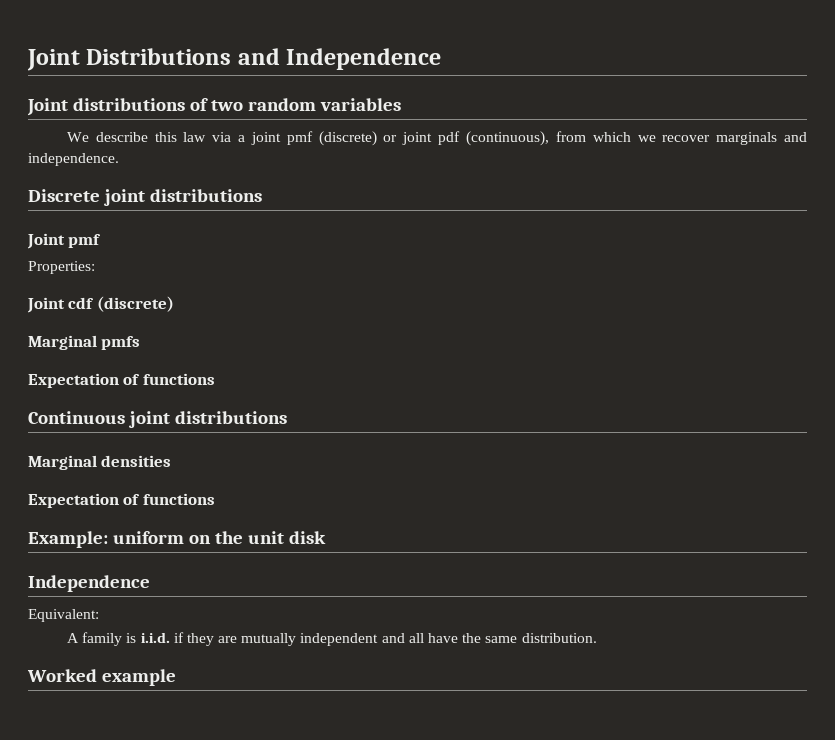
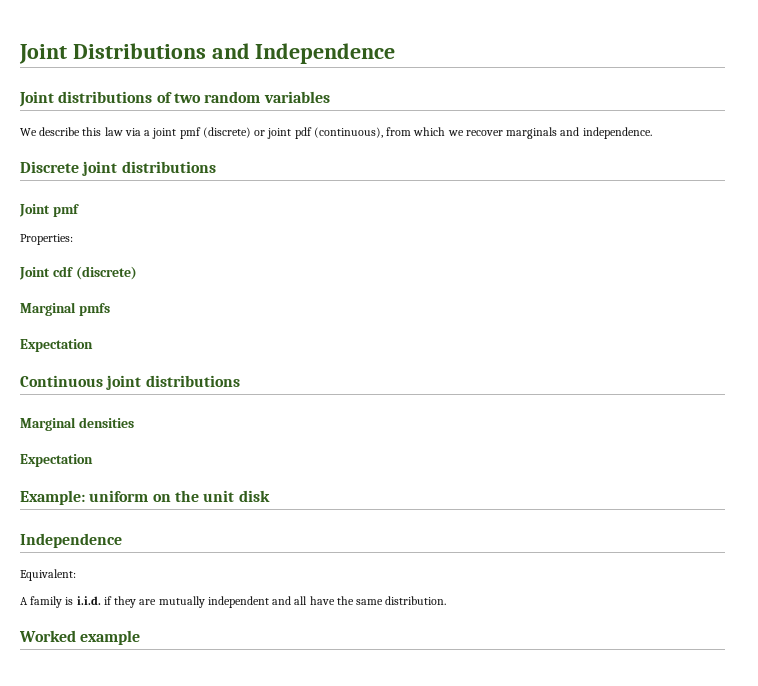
[123,373,215,385] of functions -> (93, 345) none
[123,493,215,505] of functions -> (93, 460) none

